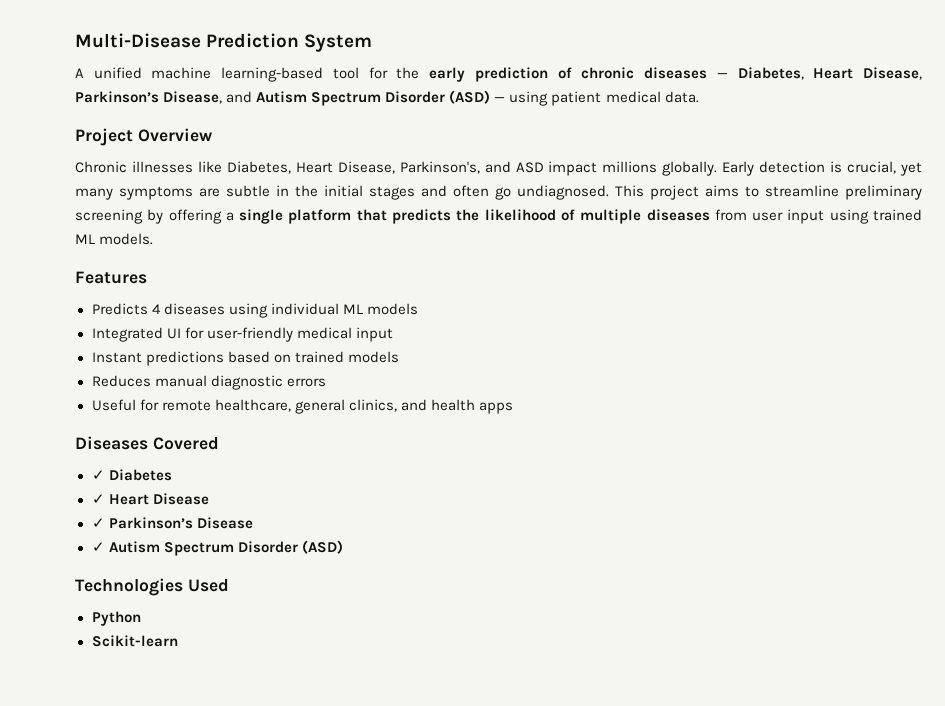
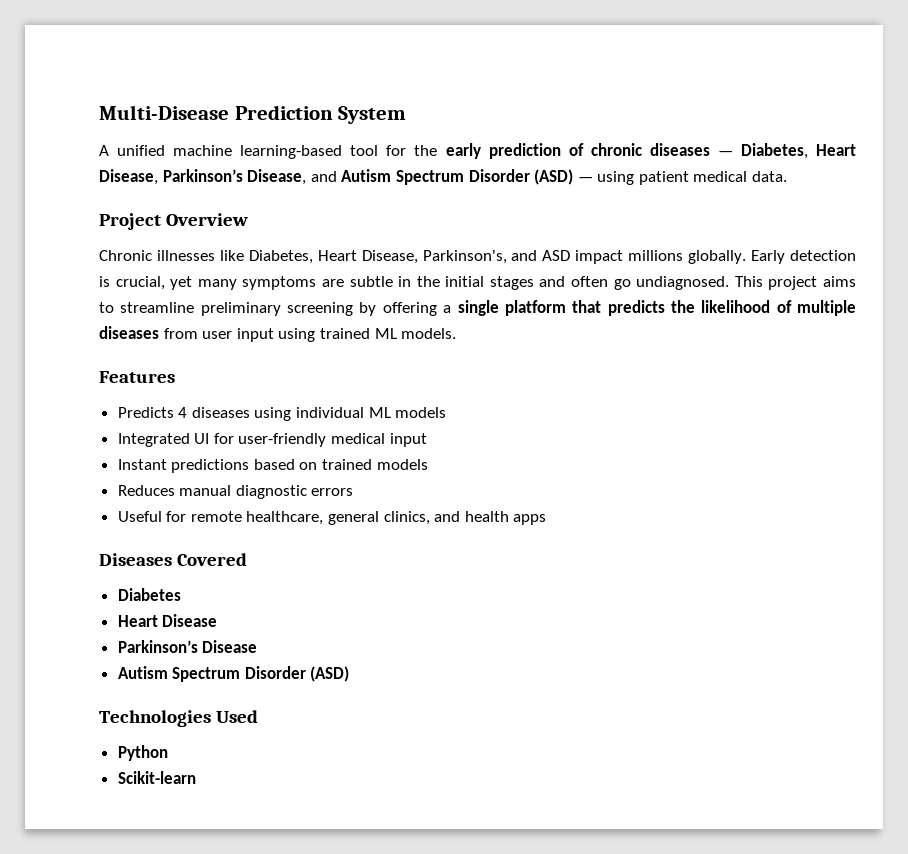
[91,470,105,480] ✓ -> (248, 559) none
[91,494,105,504] ✓ -> (181, 594) none
[91,518,105,528] ✓ -> (218, 620) none
[91,542,105,552] ✓ -> (258, 646) none

